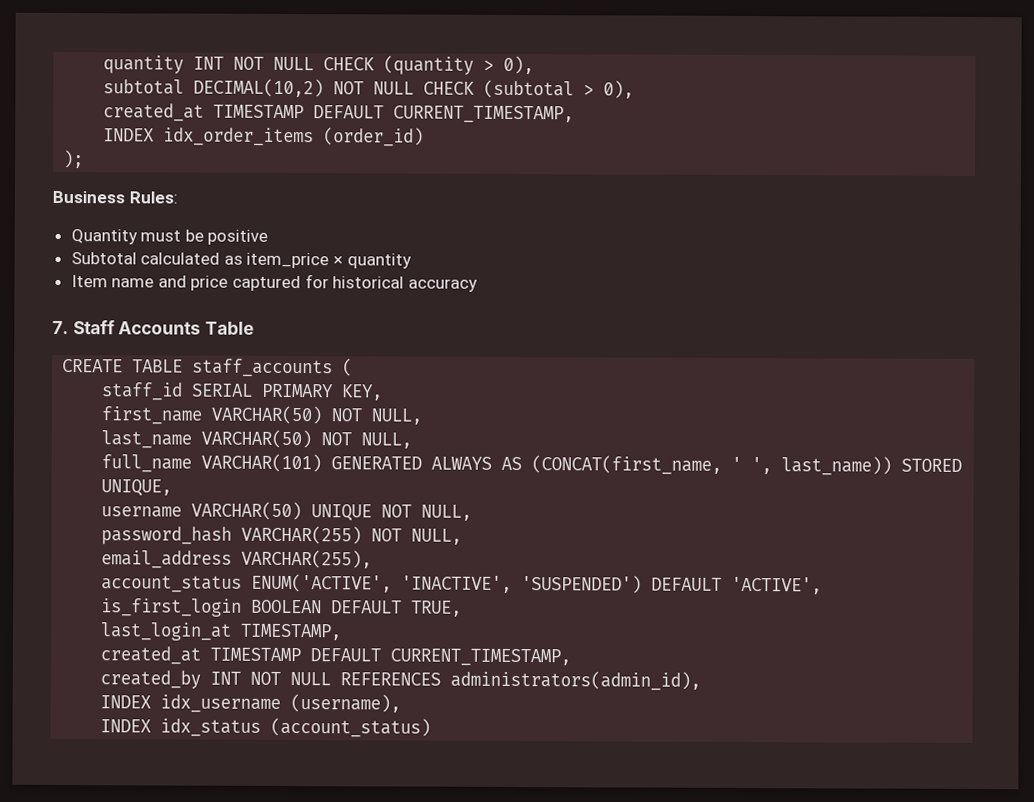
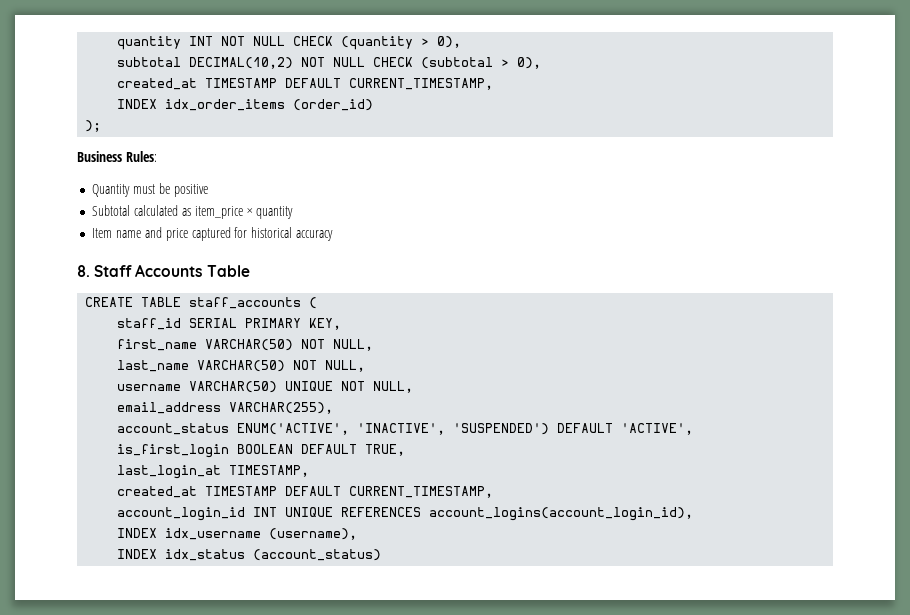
[52,320,69,335] 7. -> [77,265,90,277] 8.
[101,453,963,476] [101,479,173,497] // full_name VARCHAR(101) GENERATED ALWAYS AS (CONCAT(first_name, ' ', last_name)) STORED UNIQUE, -> (366, 366) none
[101,525,463,545] // password_hash VARCHAR(255) NOT NULL, -> (414, 387) none
[100,670,702,691] created_by INT NOT NULL REFERENCES administrators(admin_id), -> [117,507,694,521] account_login_id INT UNIQUE REFERENCES account_logins(account_login_id),

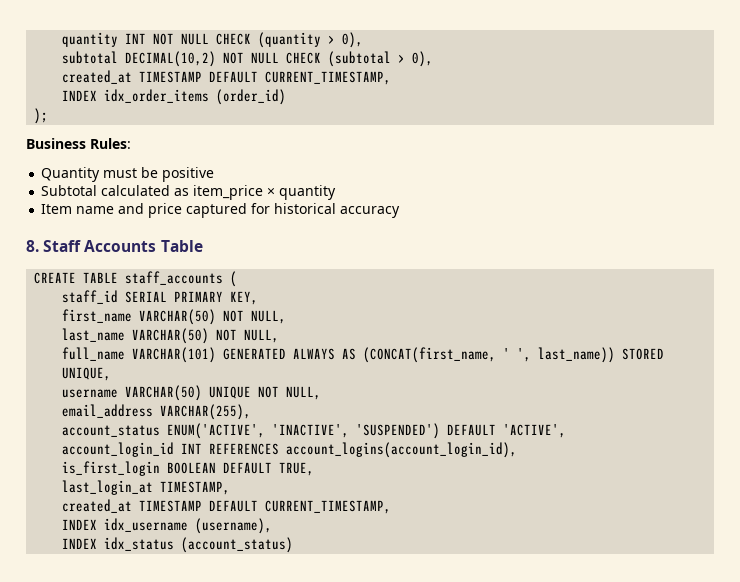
(366, 366) none -> [62,347,665,363] [62,367,112,381] // full_name VARCHAR(101) GENERATED ALWAYS AS (CONCAT(first_name, ' ', last_name)) STORED UNIQUE,
(694, 429) none -> [62,442,518,458] // account_login_id INT REFERENCES account_logins(account_login_id),
[117,507,694,521] // account_login_id INT UNIQUE REFERENCES account_logins(account_login_id), -> (392, 507) none

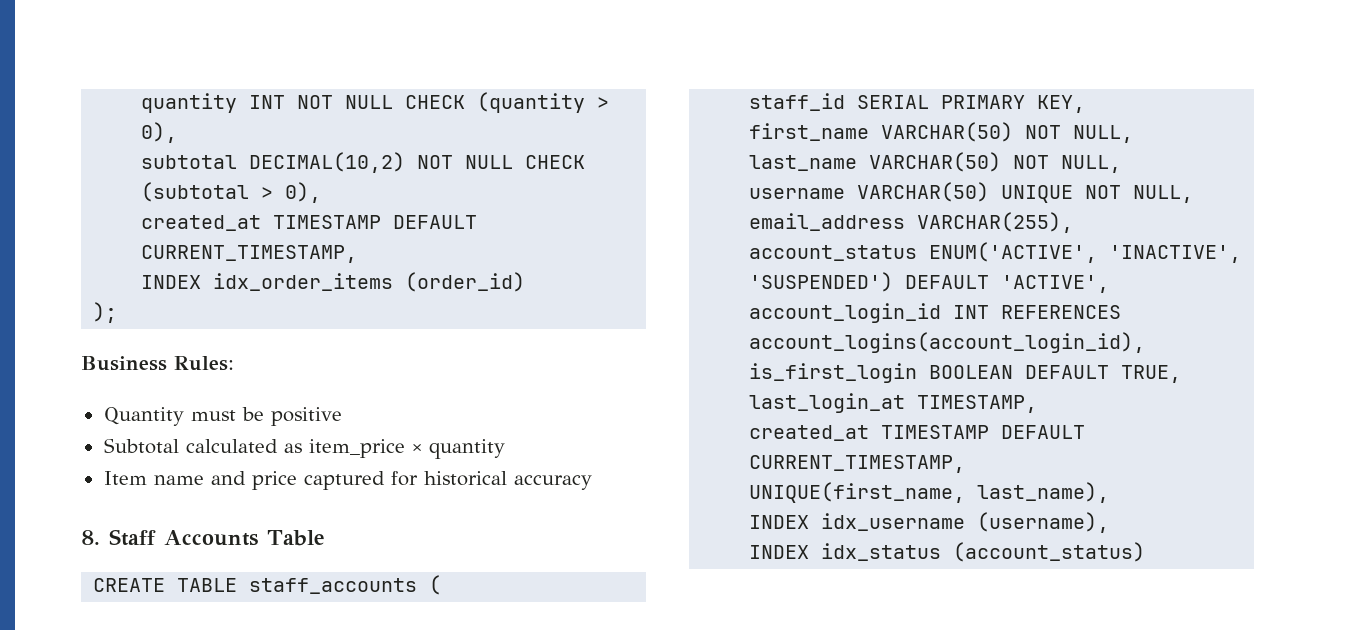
[62,347,665,363] [62,367,112,381] // full_name VARCHAR(101) GENERATED ALWAYS AS (CONCAT(first_name, ' ', last_name)) STORED UNIQUE, -> (1122, 164) none
(392, 507) none -> [749,482,1110,503] // UNIQUE(first_name, last_name),

